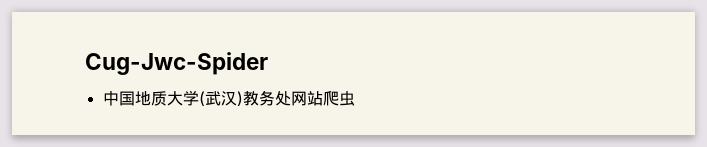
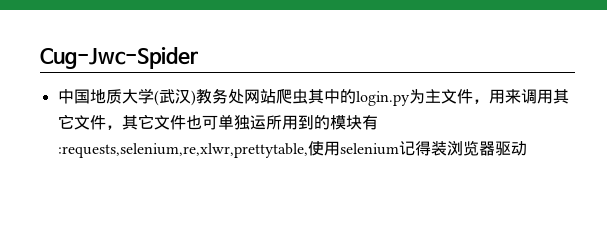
(355, 98) none -> [307,89,569,106] [57,114,378,130] [57,140,527,158] 其中的login.py为主文件，用来调用其它文件，其它文件也可单独运所用到的模块有:requests,selenium,re,xlwr,prettytable,使用selenium记得装浏览器驱动

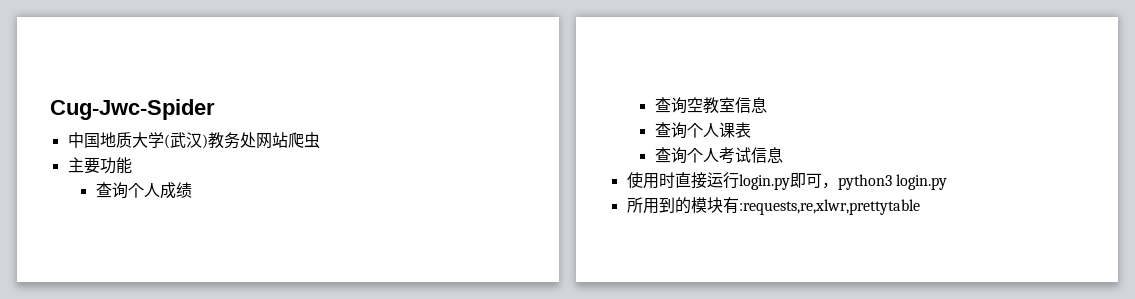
[307,89,569,106] [57,114,378,130] [57,140,527,158] 其中的login.py为主文件，用来调用其它文件，其它文件也可单独运所用到的模块有:requests,selenium,re,xlwr,prettytable,使用selenium记得装浏览器驱动 -> [67,157,132,174] [95,182,192,199] [654,97,767,114] [654,122,751,139] [654,147,783,164] [626,172,947,190] [626,197,920,215] // 主要功能 // 查询个人成绩 // 查询空教室信息 // 查询个人课表 // 查询个人考试信息 // 使用时直接运行login.py即可，python3 login.py // 所用到的模块有:requests,re,xlwr,prettytable

